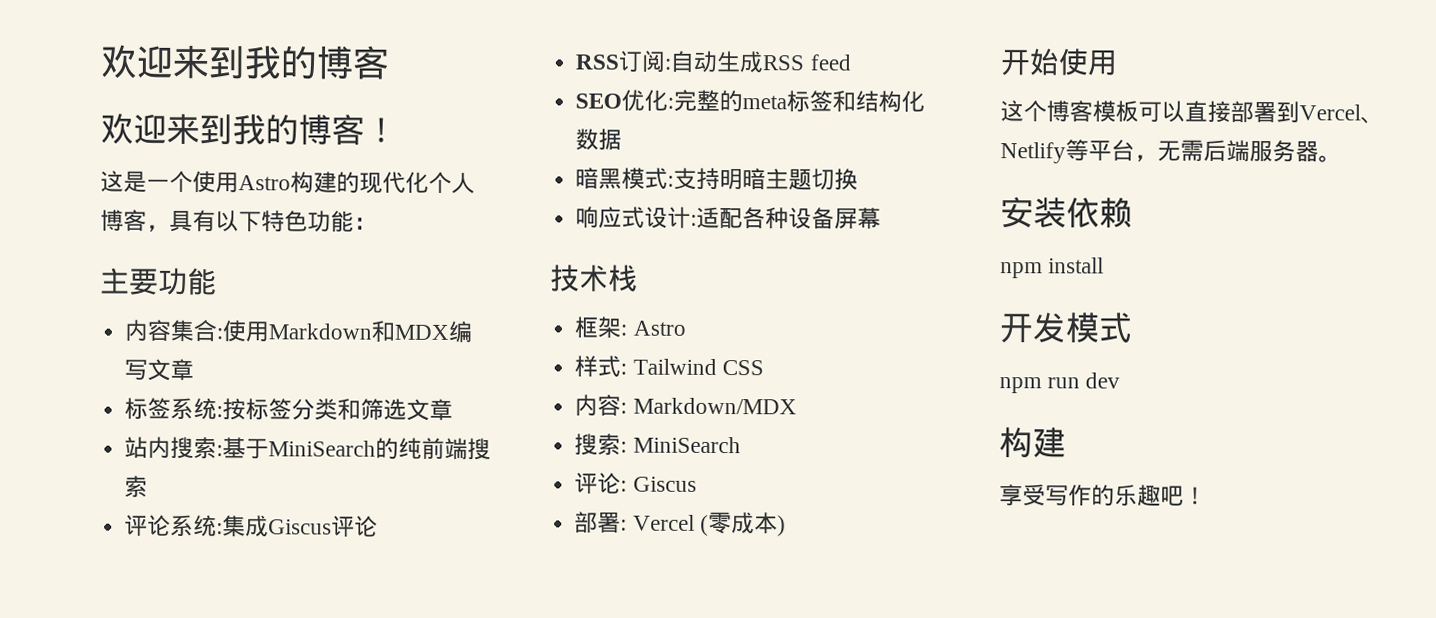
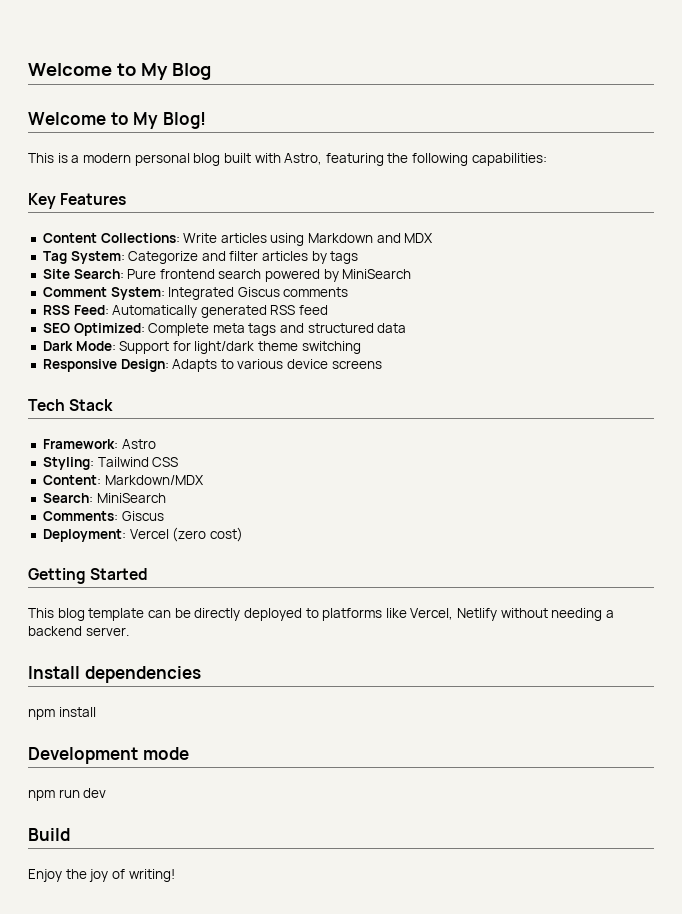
[100,44,390,80] [100,113,398,146] [100,170,475,195] [100,209,377,233] [100,267,217,296] [124,319,473,344] [124,358,195,381] [124,397,454,421] [124,436,492,461] [124,475,149,498] [124,514,379,538] [575,50,851,74] [575,89,926,113] [575,128,623,151] [575,167,859,191] [575,206,882,230] [550,264,638,292] [574,316,628,339] 欢迎来到我的博客 // 欢迎来到我的博客！ // 这是一个使用Astro构建的现代化个人博客，具有以下特色功能： // 主要功能 // 内容集合:使用Markdown和MDX编写文章 // 标签系统:按标签分类和筛选文章 // 站内搜索:基于MiniSearch的纯前端搜索 // 评论系统:集成Giscus评论 // RSS订阅:自动生成RSS feed // SEO优化:完整的meta标签和结构化数据 // 暗黑模式:支持明暗主题切换 // 响应式设计:适配各种设备屏幕 // 技术栈 // 框架: -> [28,63,211,80] [28,112,206,129] [28,153,547,166] [28,193,127,209] [42,233,434,246] [42,251,359,264] [42,269,412,282] [42,287,349,300] [42,305,329,318] [42,323,407,336] [42,341,361,354] [42,359,382,372] [28,399,114,411] [42,439,118,449] Welcome to My Blog // Welcome to My Blog! // This is a modern personal blog built with Astro, featuring the following capabilities: // Key Features // Content Collections: Write articles using Markdown and MDX // Tag System: Categorize and filter articles by tags // Site Search: Pure frontend search powered by MiniSearch // Comment System: Integrated Giscus comments // RSS Feed: Automatically generated RSS feed // SEO Optimized: Complete meta tags and structured data // Dark Mode: Support for light/dark theme switching // Responsive Design: Adapts to various device screens // Tech Stack // Framework:
[574,355,628,378] 样式: -> [42,457,94,470] Styling:
[574,394,628,417] 内容: -> [42,475,101,485] Content:
[574,433,741,456] [574,472,628,495] 搜索: MiniSearch // 评论: -> [42,493,166,503] [42,511,118,521] Search: MiniSearch // Comments:
[574,511,786,537] [1000,48,1117,76] [1000,100,1384,124] [1000,139,1342,164] [1000,197,1133,229] 部署: Vercel (零成本) // 开始使用 // 这个博客模板可以直接部署到Vercel、Netlify等平台，无需后端服务器。 // 安装依赖 -> [42,527,243,542] [28,568,149,584] [28,608,615,621] [28,626,129,636] [28,666,201,683] Deployment: Vercel (zero cost) // Getting Started // This blog template can be directly deployed to platforms like Vercel, Netlify without needing a backend server. // Install dependencies
[999,312,1132,344] 开发模式 -> [28,747,189,764] Development mode
[999,427,1066,458] [999,484,1207,507] 构建 // 享受写作的乐趣吧！ -> [28,828,70,841] [28,869,175,882] Build // Enjoy the joy of writing!

